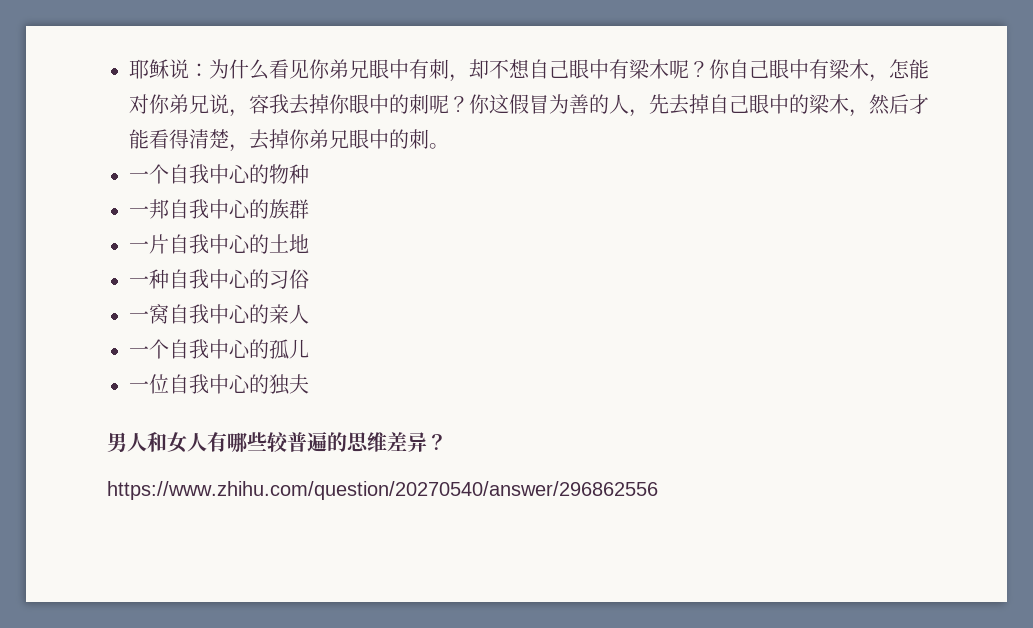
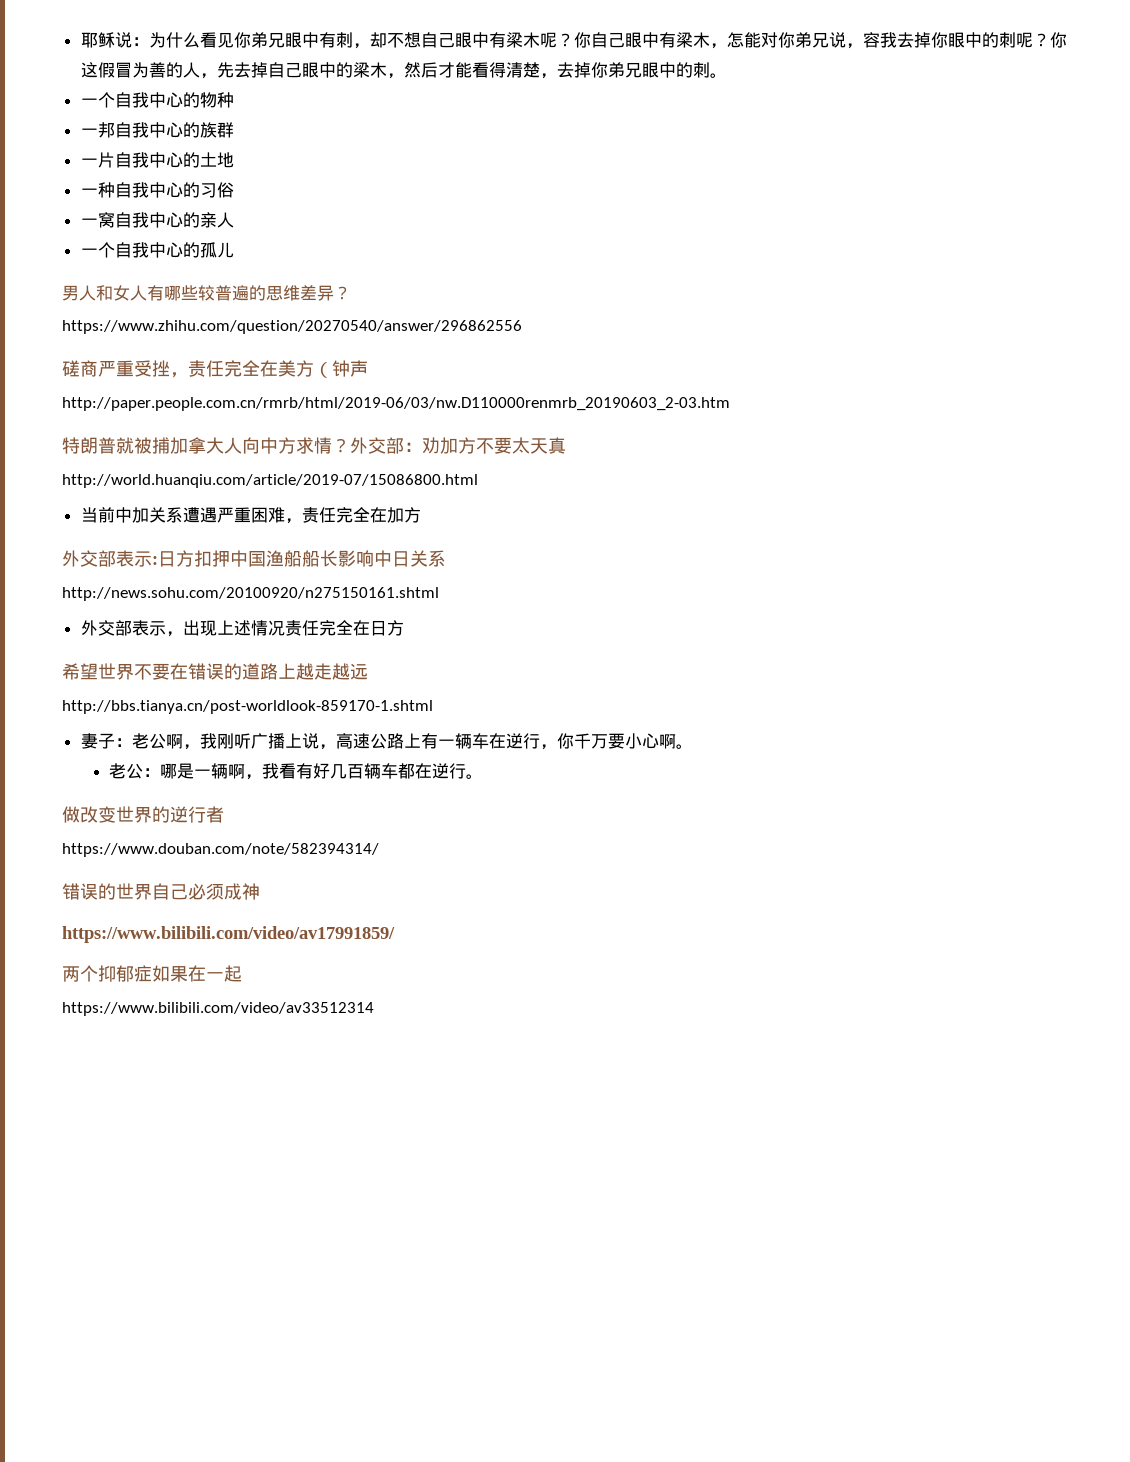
[129,374,309,395] // 一位自我中心的独夫 -> (234, 250) none
(658, 490) none -> [62,360,368,378] [62,397,730,411] [62,437,566,454] [62,474,478,488] [80,507,421,524] [62,550,446,567] [62,587,439,601] [80,620,404,637] [62,663,368,680] [62,700,433,714] [80,733,693,750] [109,763,484,780] [62,806,224,823] [62,843,379,857] [62,883,260,900] [62,926,395,943] [62,965,242,982] [62,1002,374,1016] // 磋商严重受挫，责任完全在美方（钟声 // http://paper.people.com.cn/rmrb/html/2019-06/03/nw.D110000renmrb_20190603_2-03.htm // 特朗普就被捕加拿大人向中方求情？外交部：劝加方不要太天真 // http://world.huanqiu.com/article/2019-07/15086800.html // 当前中加关系遭遇严重困难，责任完全在加方 // 外交部表示:日方扣押中国渔船船长影响中日关系 // http://news.sohu.com/20100920/n275150161.shtml // 外交部表示，出现上述情况责任完全在日方 // 希望世界不要在错误的道路上越走越远 // http://bbs.tianya.cn/post-worldlook-859170-1.shtml // 妻子：老公啊，我刚听广播上说，高速公路上有一辆车在逆行，你千万要小心啊。 // 老公：哪是一辆啊，我看有好几百辆车都在逆行。 // 做改变世界的逆行者 // https://www.douban.com/note/582394314/ // 错误的世界自己必须成神 // https://www.bilibili.com/video/av17991859/ // 两个抑郁症如果在一起 // https://www.bilibili.com/video/av33512314

